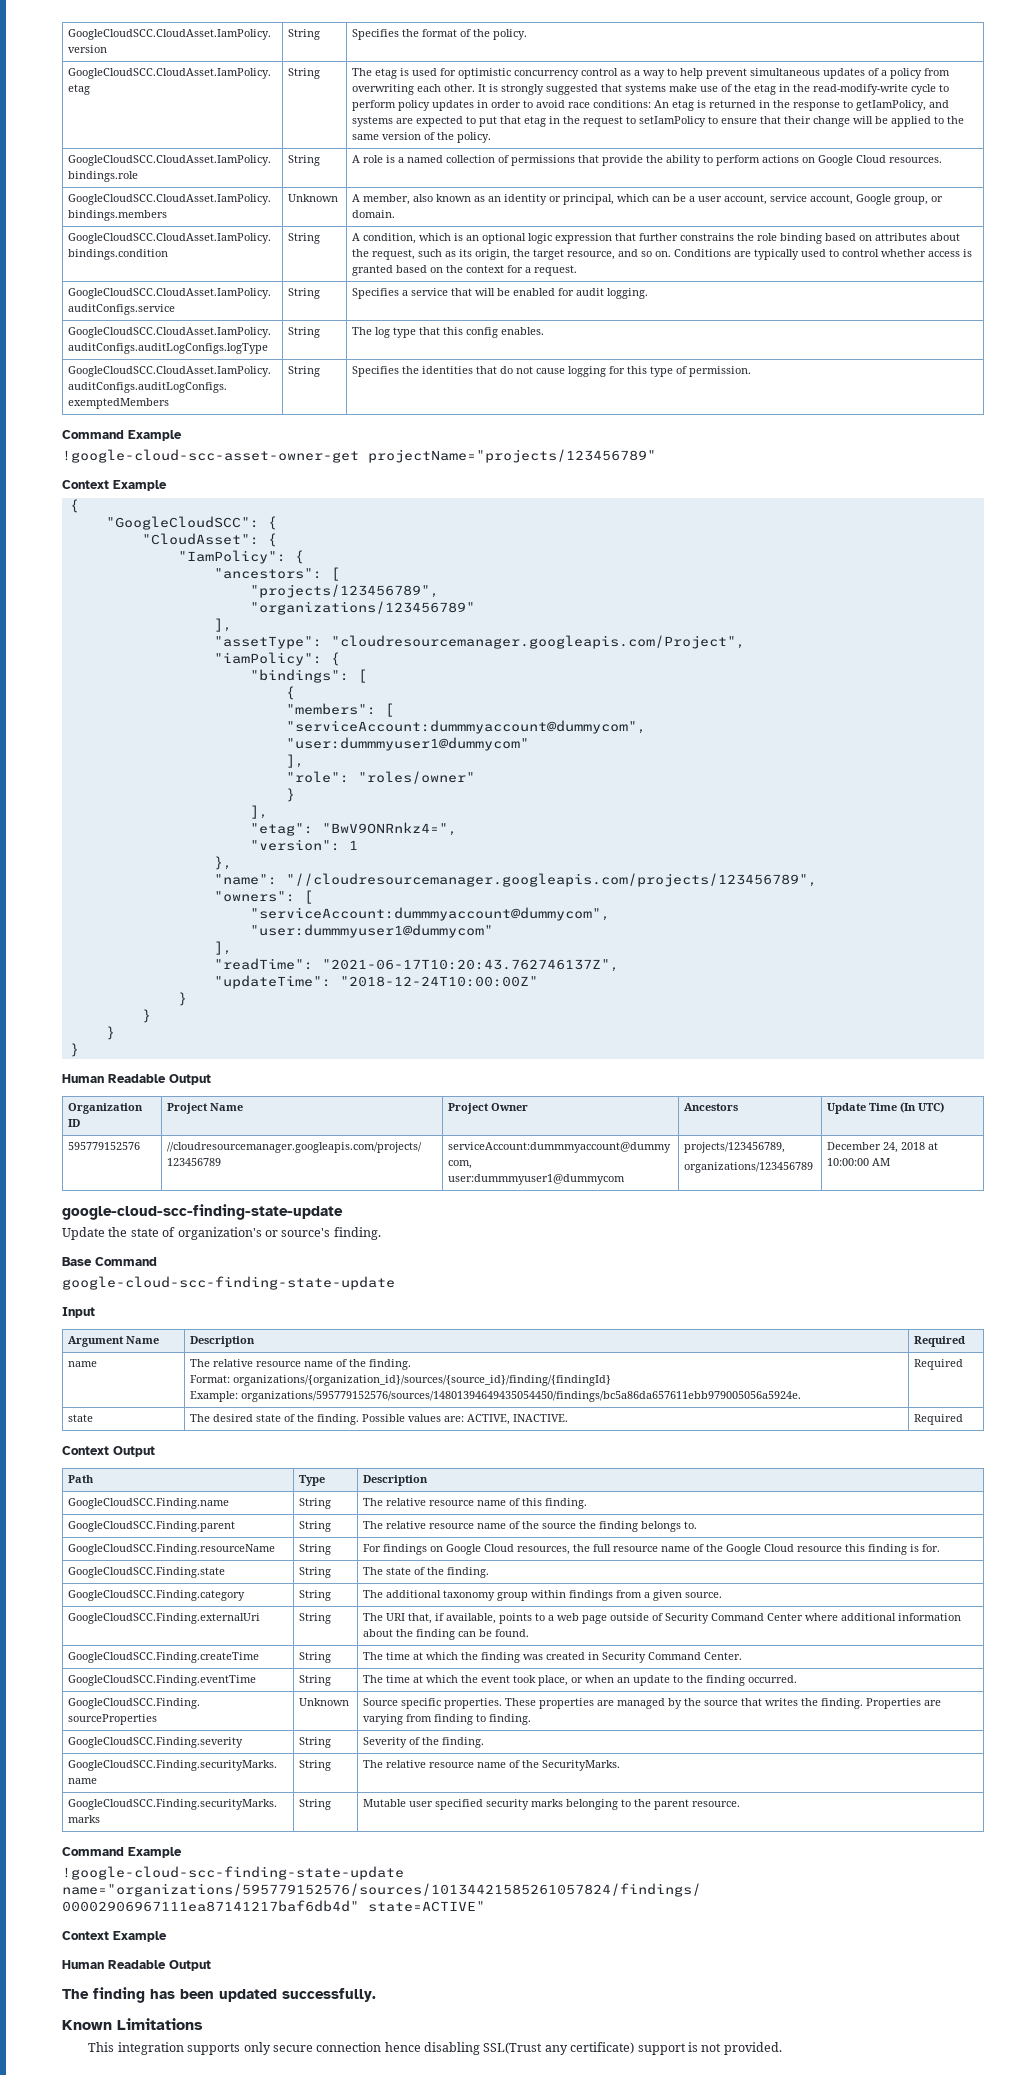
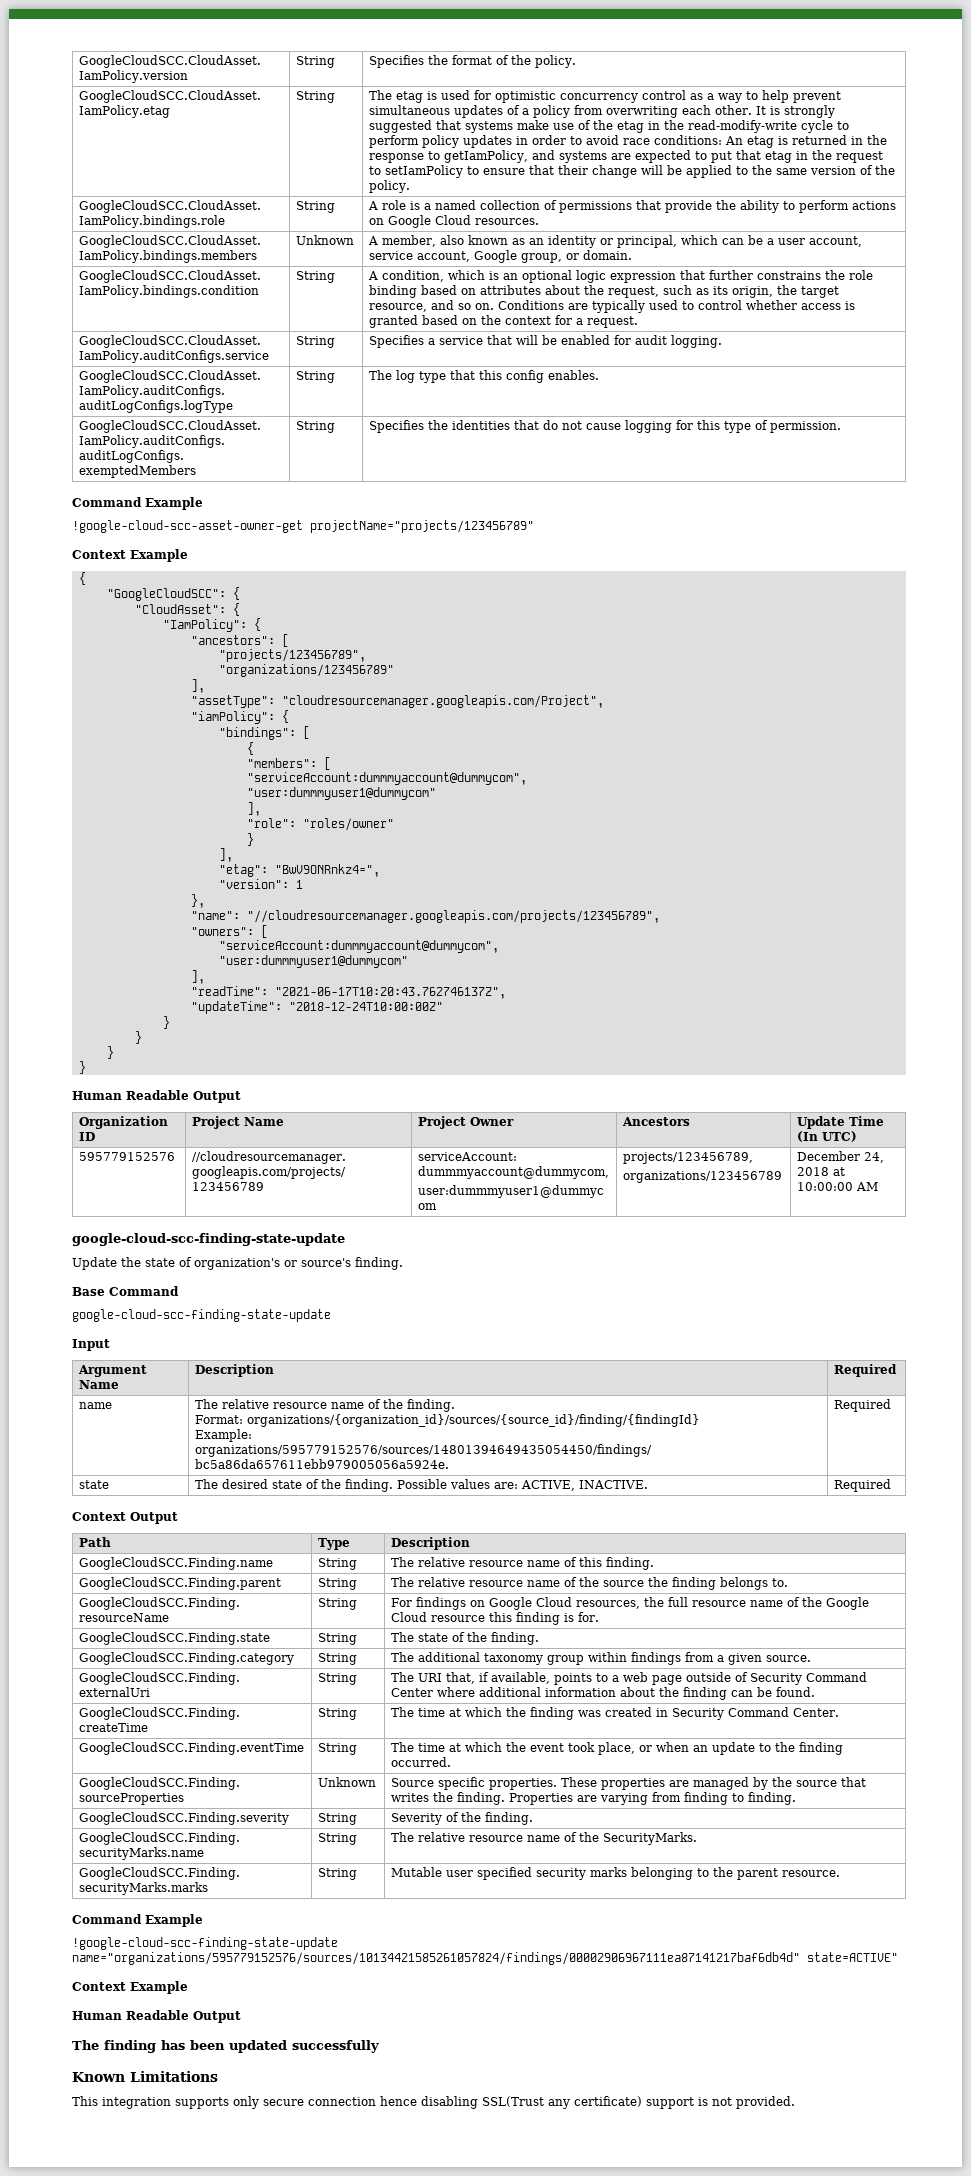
[282,1988,376,2002] successfully. -> [292,2040,379,2053] successfully

